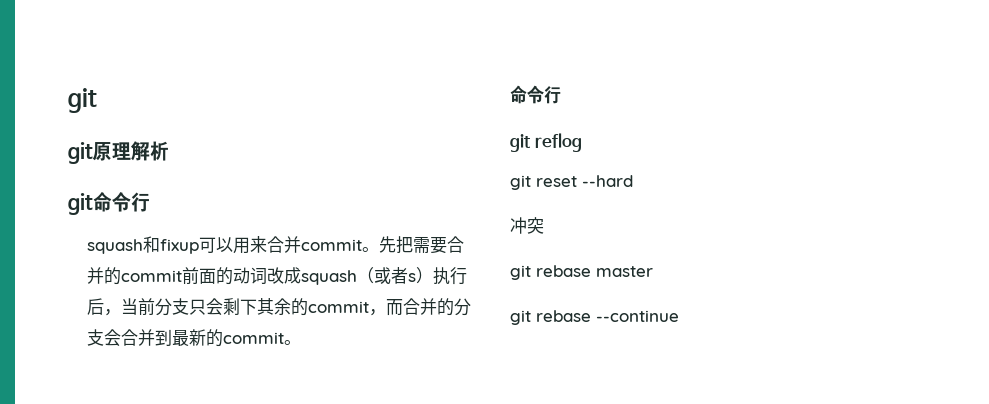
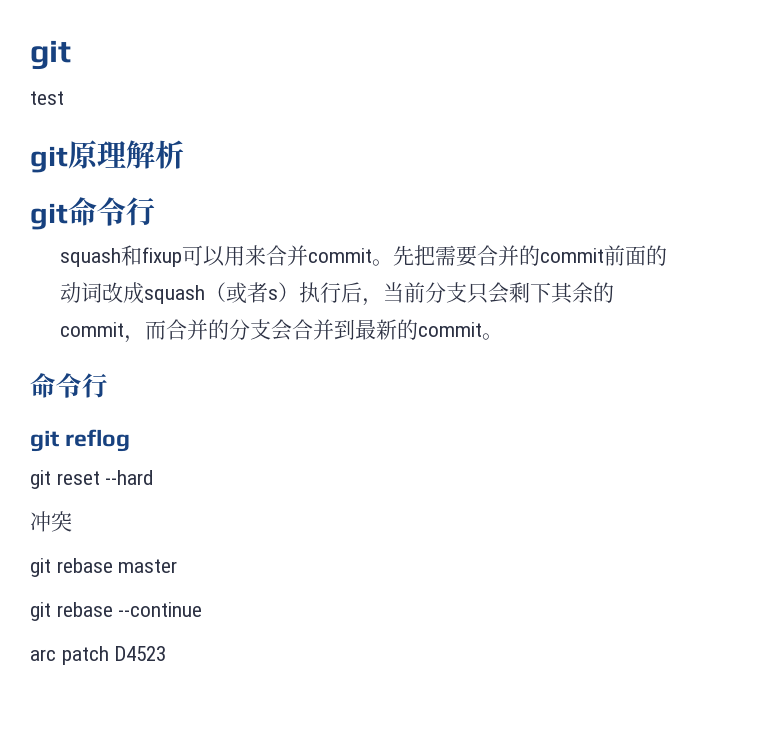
[68,88,97,113] git -> [30,40,71,70] [30,91,64,105] git // test
(679, 316) none -> [30,646,167,665] // arc patch D4523

